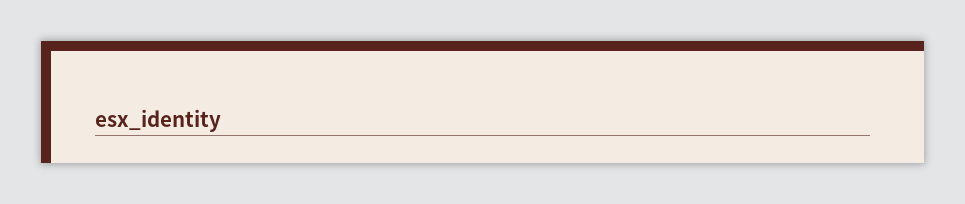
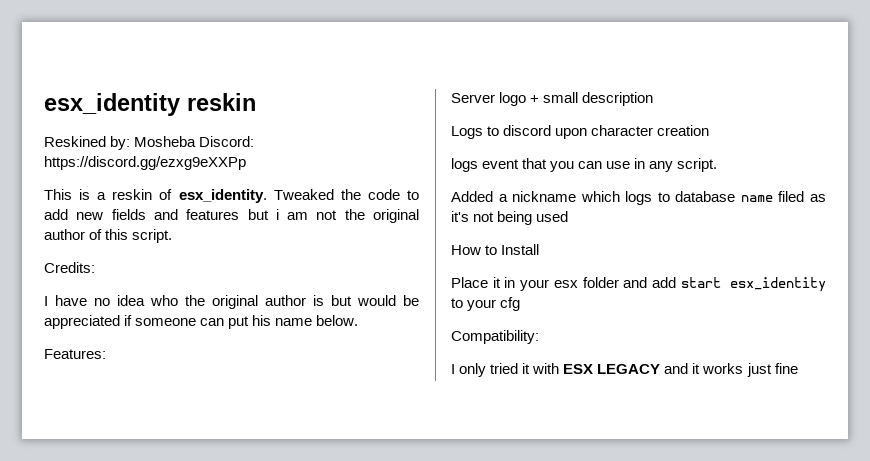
[95,109,221,132] esx_identity -> [44,93,256,116] [44,136,255,150] [44,156,246,170] [44,189,419,203] [44,209,420,223] [44,229,173,243] [44,262,95,273] [44,295,419,309] [44,315,359,329] [44,349,106,359] [451,92,654,106] [451,125,710,139] [451,158,718,172] [451,191,826,205] [451,211,569,225] [451,244,540,255] [451,277,826,292] [451,297,521,311] [451,330,539,344] [451,363,798,377] esx_identity reskin // Reskined by: Mosheba Discord: https://discord.gg/ezxg9eXXPp // This is a reskin of esx_identity. Tweaked the code to add new fields and features but i am not the original author of this script. // Credits: // I have no idea who the original author is but would be appreciated if someone can put his name below. // Features: // Server logo + small description // Logs to discord upon character creation // logs event that you can use in any script. // Added a nickname which logs to database name filed as it's not being used // How to Install // Place it in your esx folder and add start esx_identity to your cfg // Compatibility: // I only tried it with ESX LEGACY and it works just fine

